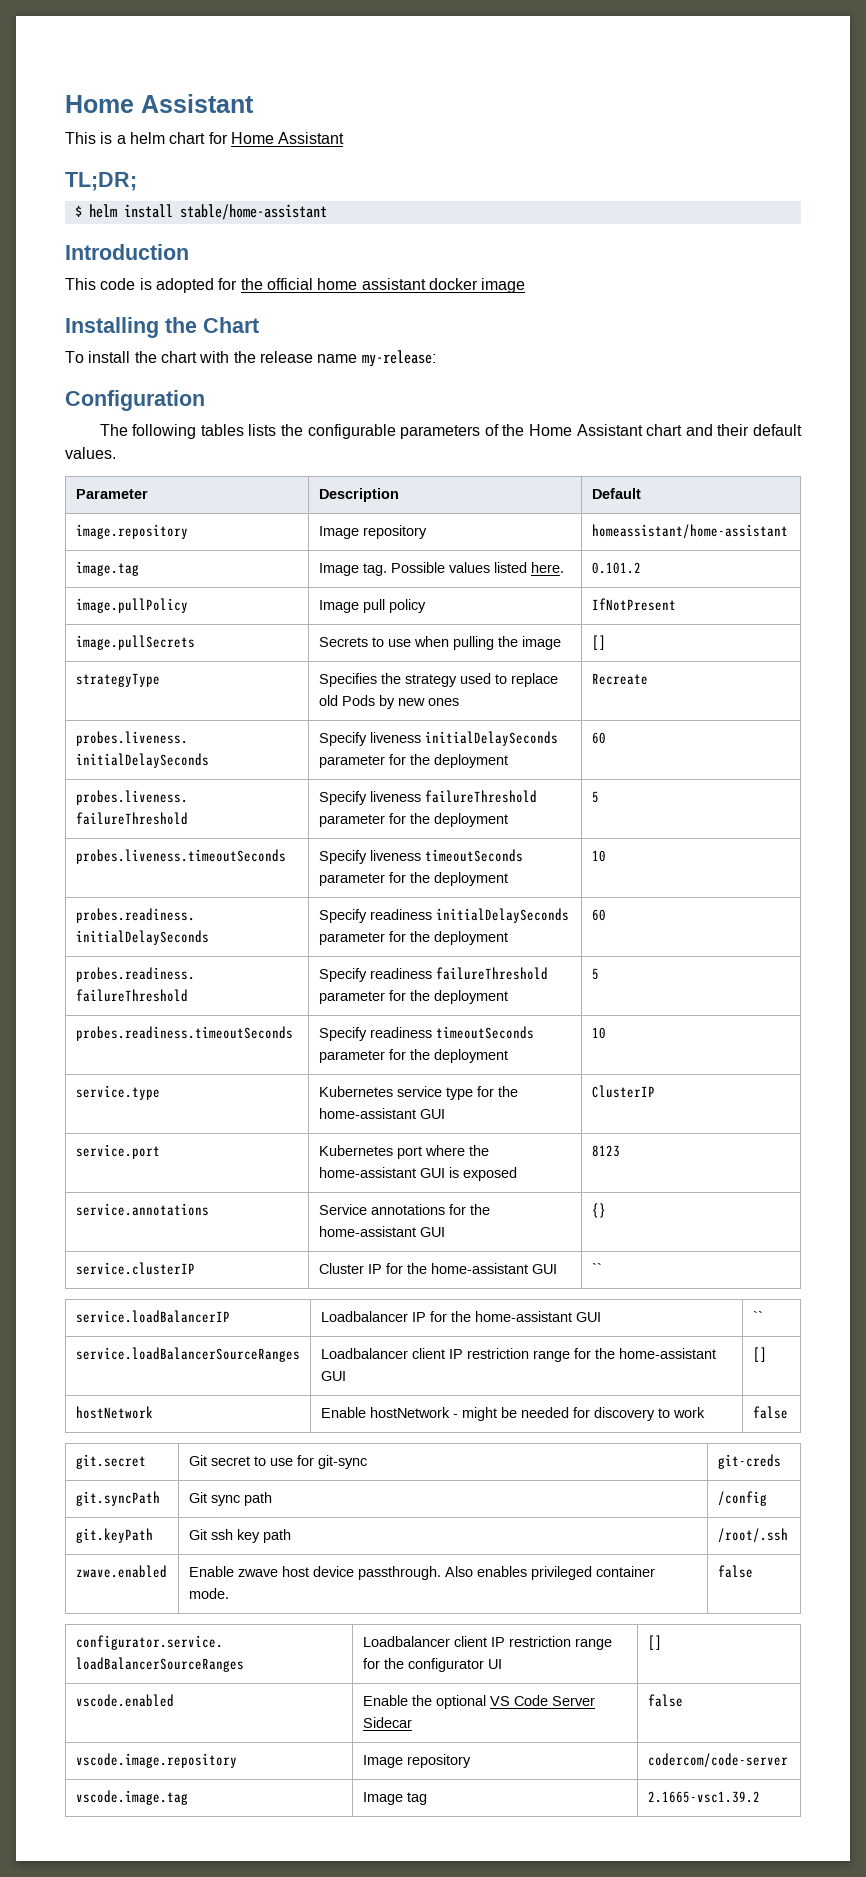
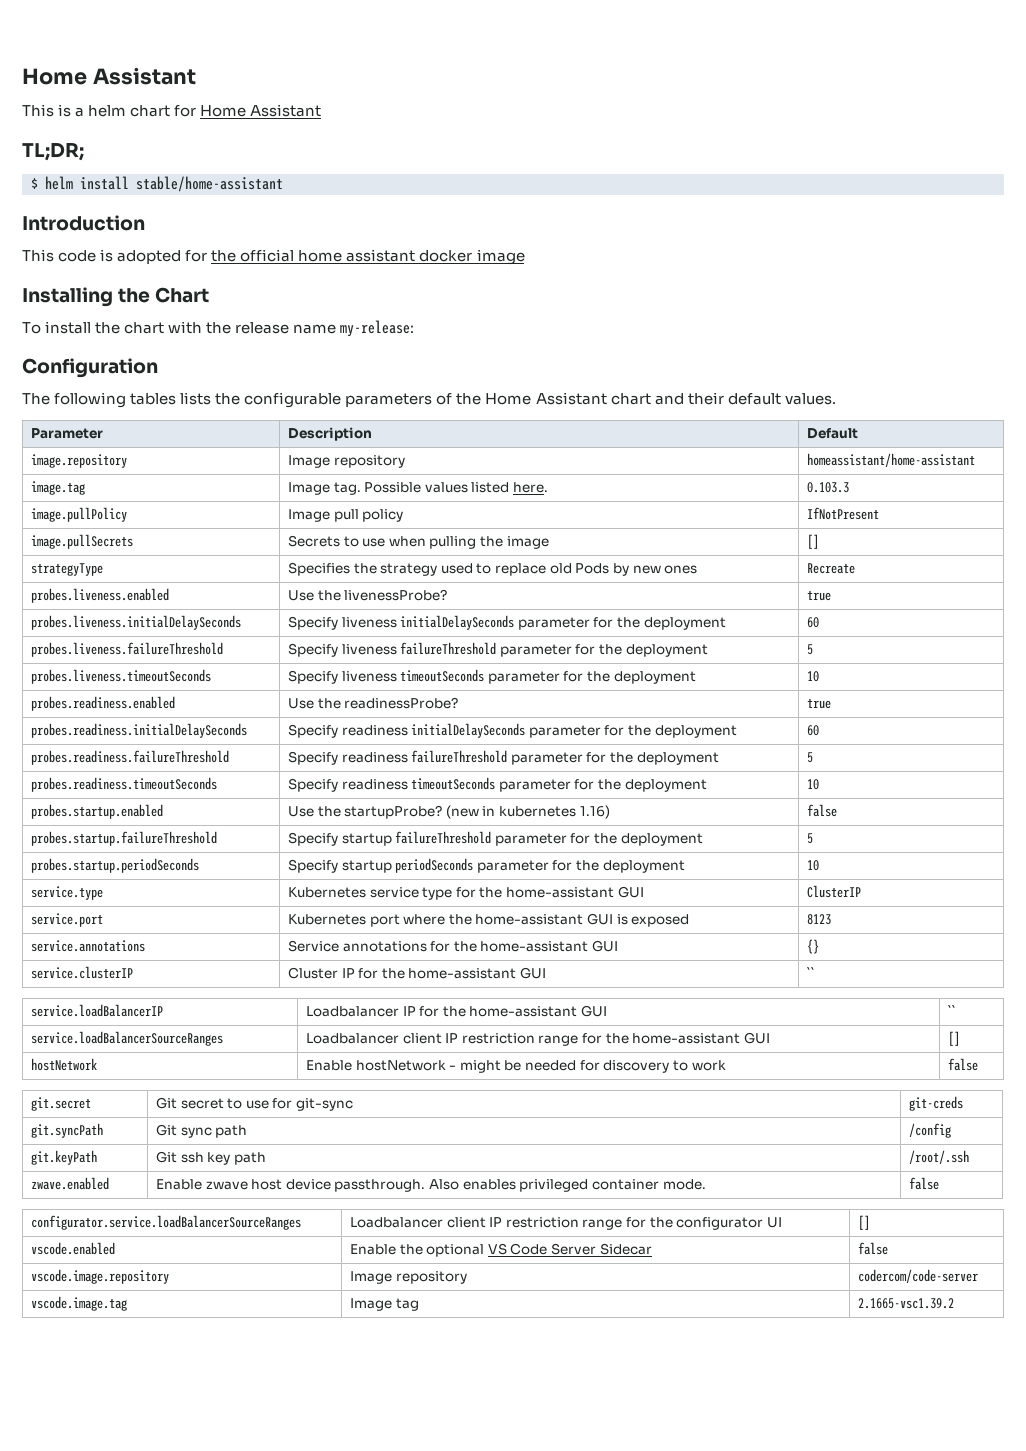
[591,562,641,574] 0.101.2 -> [806,482,849,493] 0.103.3
(648, 679) none -> [30,588,169,603] [287,589,448,601] [806,590,831,601] // probes.liveness.enabled | Use the livenessProbe? | true
(606, 856) none -> [30,696,175,711] [287,697,459,709] [806,698,831,709] // probes.readiness.enabled | Use the readinessProbe? | true
(606, 1033) none -> [30,804,163,819] [287,805,610,819] [806,804,837,817] [30,831,217,846] [287,831,703,846] [806,833,813,844] [30,858,199,873] [287,858,685,873] [806,860,819,871] // probes.startup.enabled | Use the startupProbe? (new in kubernetes 1.16) | false // probes.startup.failureThreshold | Specify startup failureThreshold parameter for the deployment | 5 // probes.startup.periodSeconds | Specify startup periodSeconds parameter for the deployment | 10

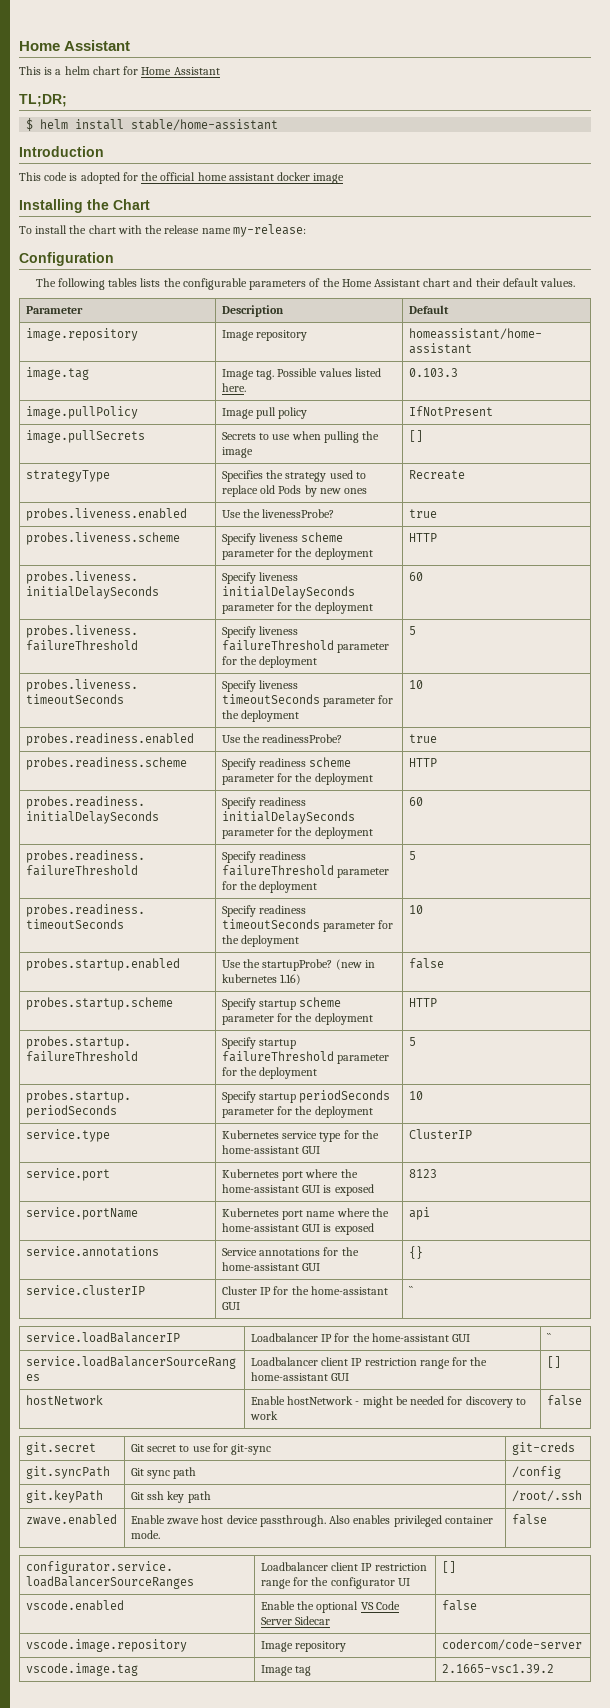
(831, 595) none -> [25,532,180,545] [221,532,344,545] [221,548,373,560] [408,533,437,542] // probes.liveness.scheme | Specify liveness scheme parameter for the deployment | HTTP
(831, 703) none -> [25,757,187,770] [221,757,352,770] [221,773,373,785] [408,758,437,767] // probes.readiness.scheme | Specify readiness scheme parameter for the deployment | HTTP
(837, 810) none -> [25,997,173,1010] [221,997,342,1010] [221,1013,373,1025] [408,998,437,1007] // probes.startup.scheme | Specify startup scheme parameter for the deployment | HTTP
(831, 919) none -> [25,1207,138,1220] [221,1208,389,1220] [221,1223,374,1235] [408,1207,430,1220] // service.portName | Kubernetes port name where the home-assistant GUI is exposed | api

